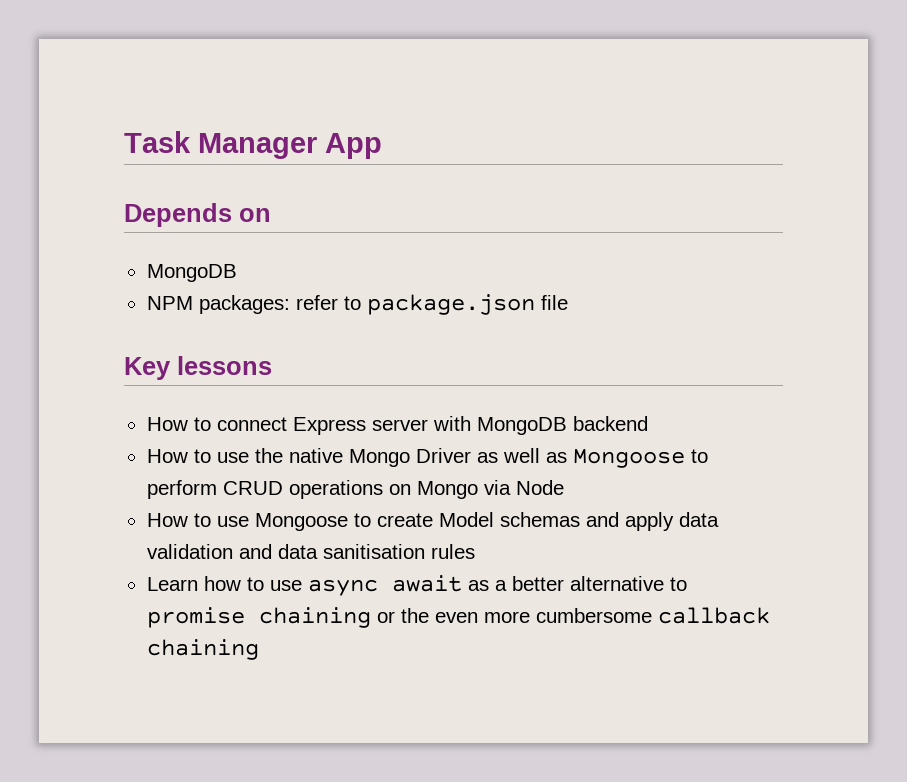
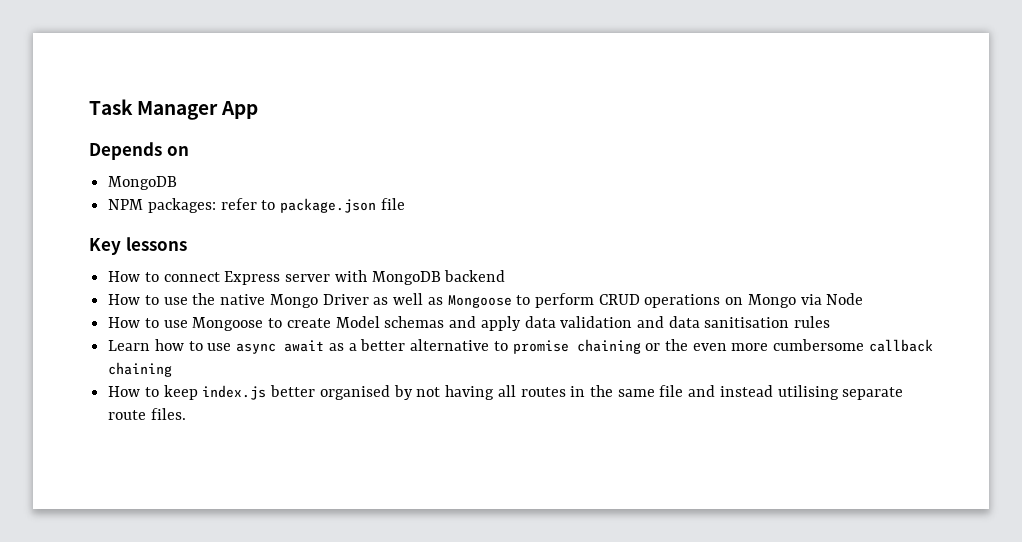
(259, 649) none -> [108,385,904,400] [108,408,186,420] // How to keep index.js better organised by not having all routes in the same file and instead utilising separate route files.

